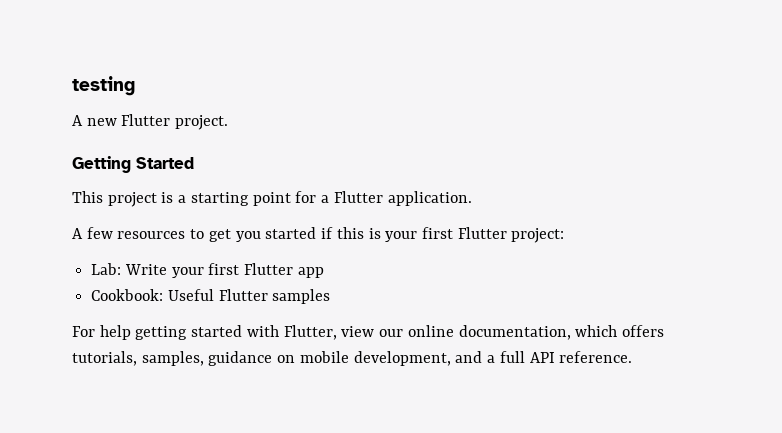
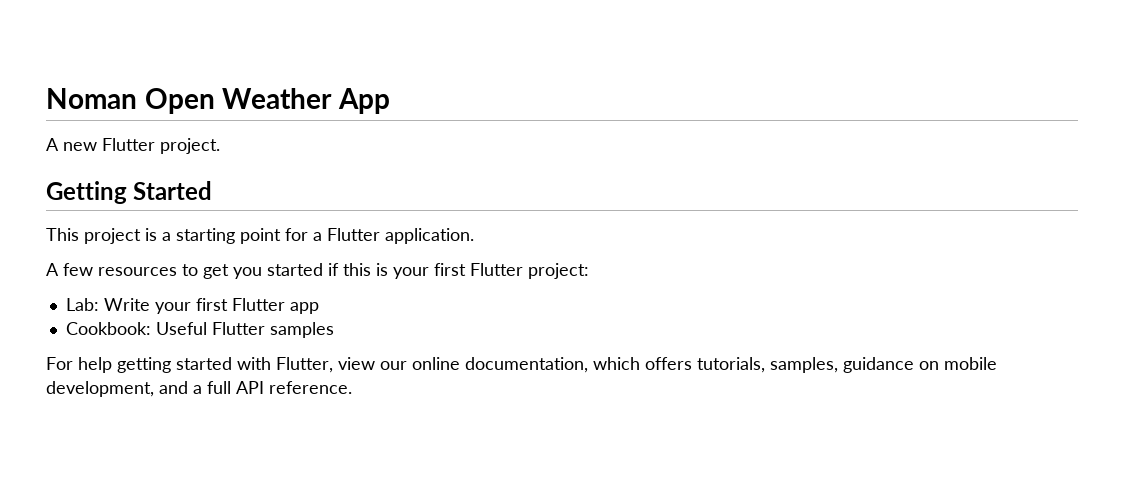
[72,76,135,96] testing -> [46,88,390,114] Noman Open Weather App

